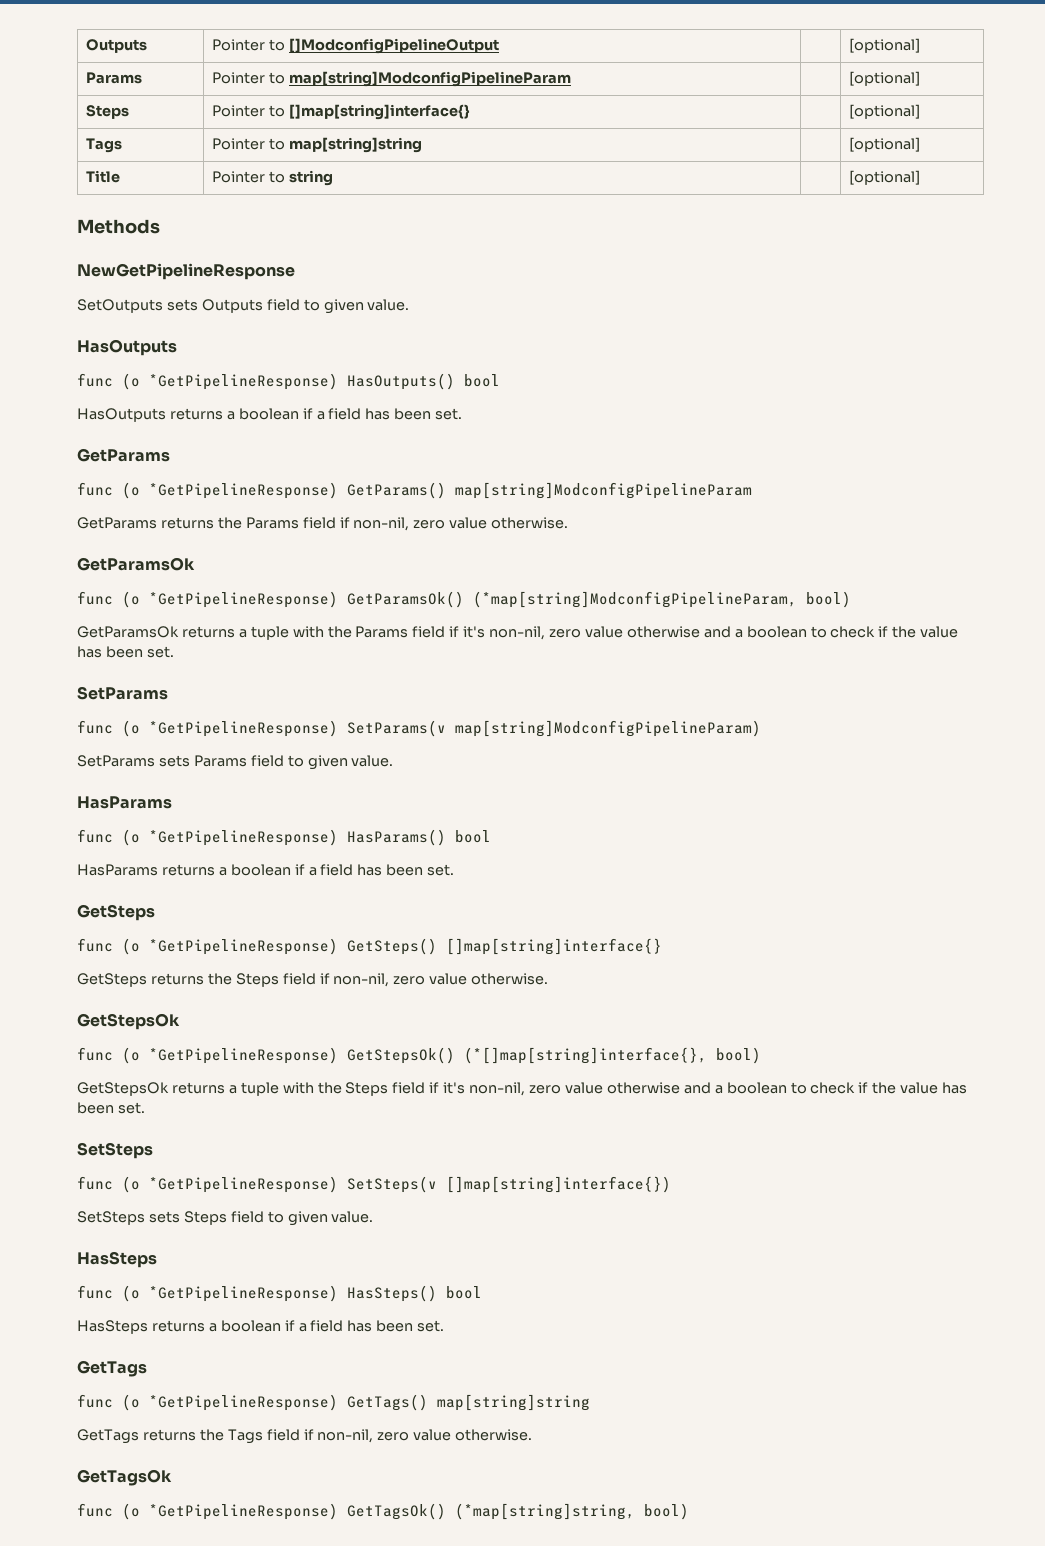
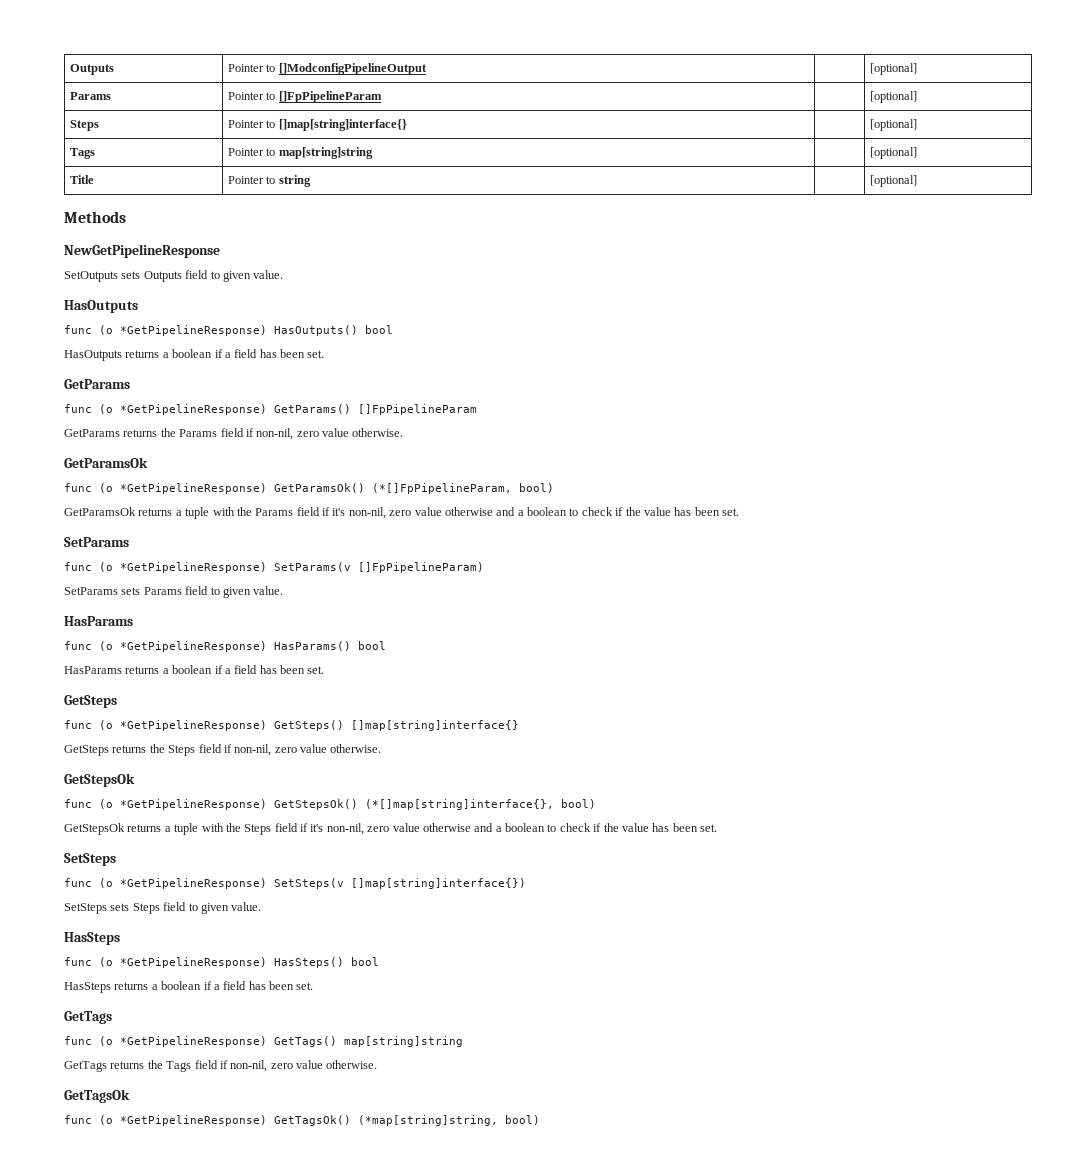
[289,71,572,87] map[string]ModconfigPipelineParam -> [278,91,382,103] []FpPipelineParam
[455,482,752,499] map[string]ModconfigPipelineParam -> [358,404,477,415] []FpPipelineParam
[473,591,797,608] (*map[string]ModconfigPipelineParam, -> [372,483,512,494] (*[]FpPipelineParam,
[455,720,761,737] map[string]ModconfigPipelineParam) -> [358,562,484,573] []FpPipelineParam)

